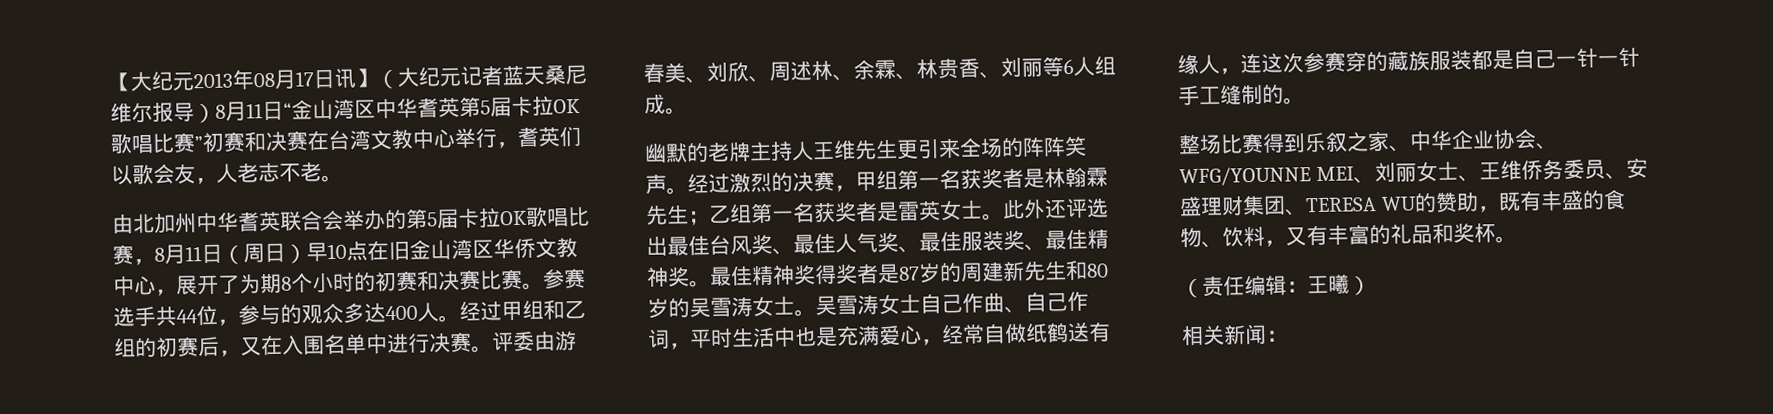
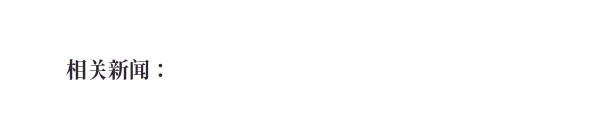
[109,64,587,92] [110,95,581,124] [110,125,581,154] [111,162,343,185] [112,206,590,234] [112,237,578,266] [113,267,586,297] [113,299,586,327] [114,330,577,358] [643,56,1116,84] [644,94,687,115] [644,135,1087,163] [645,167,1108,195] [645,198,1109,226] [646,229,1109,256] [646,259,1109,288] [647,291,1089,319] [647,321,1111,350] [1177,47,1640,75] [1178,84,1305,106] [1178,128,1558,155] [1179,157,1648,187] [1179,189,1626,217] [1180,222,1517,248] [1181,274,1371,299] 【大纪元2013年08月17日讯】（大纪元记者蓝天桑尼维尔报导）8月11日“金山湾区中华耆英第5届卡拉OK歌唱比赛”初赛和决赛在台湾文教中心举行，耆英们以歌会友，人老志不老。 // 由北加州中华耆英联合会举办的第5届卡拉OK歌唱比赛，8月11日（周日）早10点在旧金山湾区华侨文教中心，展开了为期8个小时的初赛和决赛比赛。参赛选手共44位，参与的观众多达400人。经过甲组和乙组的初赛后，又在入围名单中进行决赛。评委由游春美、刘欣、周述林、余霖、林贵香、刘丽等6人组成。 // 幽默的老牌主持人王维先生更引来全场的阵阵笑声。经过激烈的决赛，甲组第一名获奖者是林翰霖先生；乙组第一名获奖者是雷英女士。此外还评选出最佳台风奖、最佳人气奖、最佳服装奖、最佳精神奖。最佳精神奖得奖者是87岁的周建新先生和80岁的吴雪涛女士。吴雪涛女士自己作曲、自己作词，平时生活中也是充满爱心，经常自做纸鹤送有缘人，连这次参赛穿的藏族服装都是自己一针一针手工缝制的。 // 整场比赛得到乐叙之家、中华企业协会、WFG/YOUNNE MEI、刘丽女士、王维侨务委员、安盛理财集团、TERESA WU的赞助，既有丰盛的食物、饮料，又有丰富的礼品和奖杯。 // （责任编辑：王曦） // -> (66, 69) none

